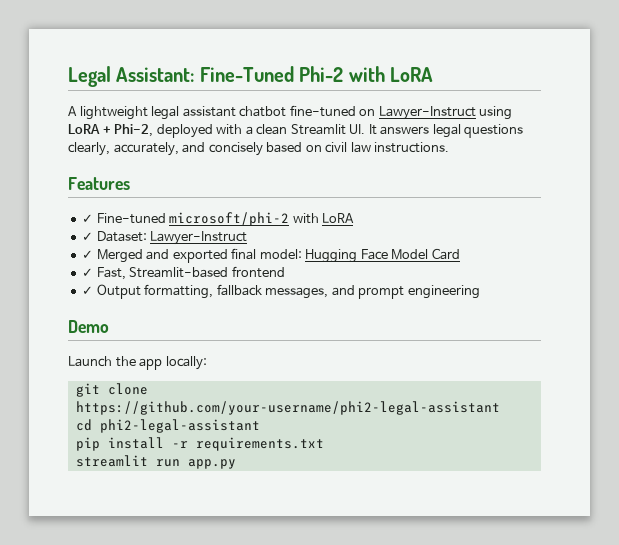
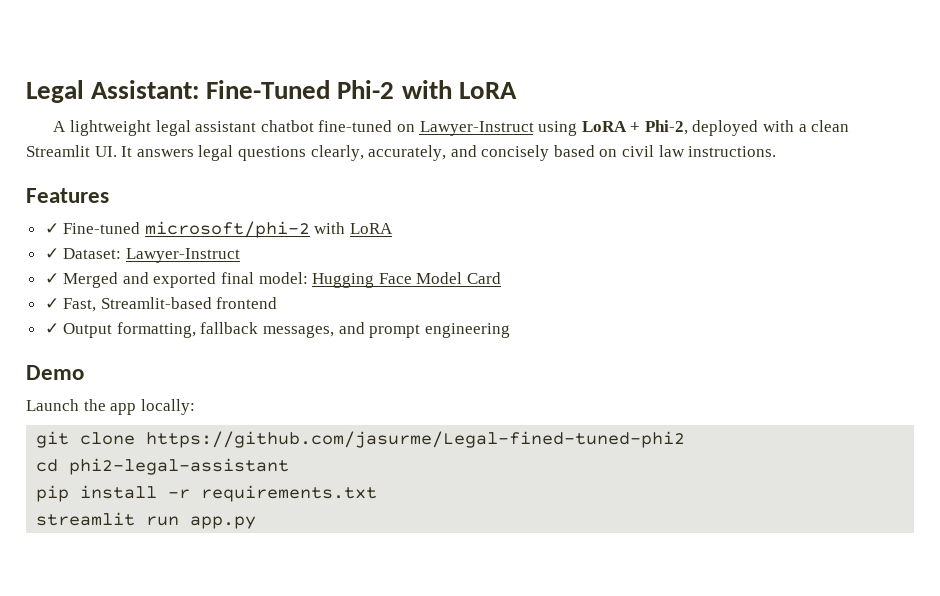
[75,401,500,415] https://github.com/your-username/phi2-legal-assistant -> [146,431,686,448] https://github.com/jasurme/Legal-fined-tuned-phi2

